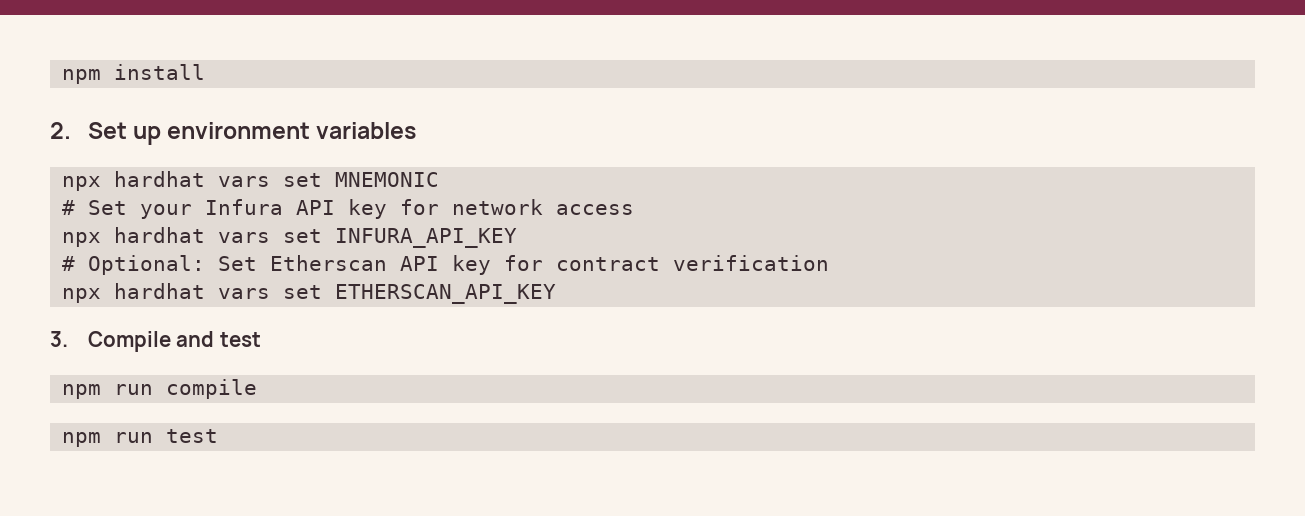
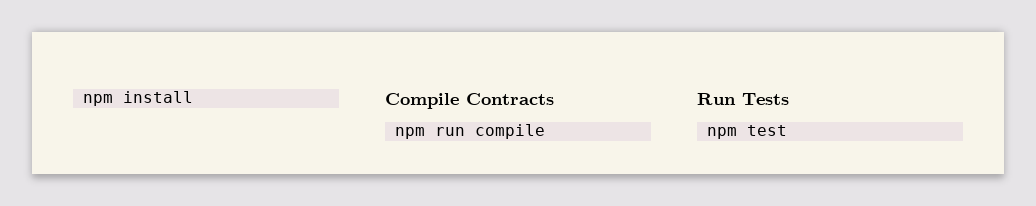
[50,122,417,145] [62,171,440,191] [62,199,635,219] [62,227,518,248] [62,255,830,275] [62,283,557,304] [50,331,261,352] 2. Set up environment variables // npx hardhat vars set MNEMONIC // # Set your Infura API key for network access // npx hardhat vars set INFURA_API_KEY // # Optional: Set Etherscan API key for contract verification // npx hardhat vars set ETHERSCAN_API_KEY // 3. Compile and test -> [385,93,554,109] Compile Contracts
[62,432,154,447] // npm run -> [697,93,789,105] [706,127,737,139] // Run Tests // npm

